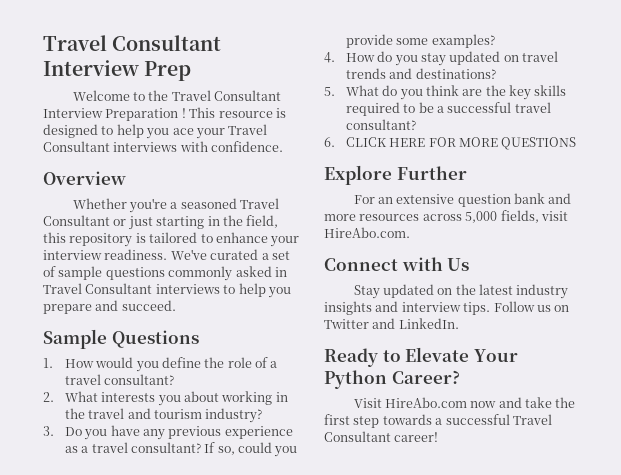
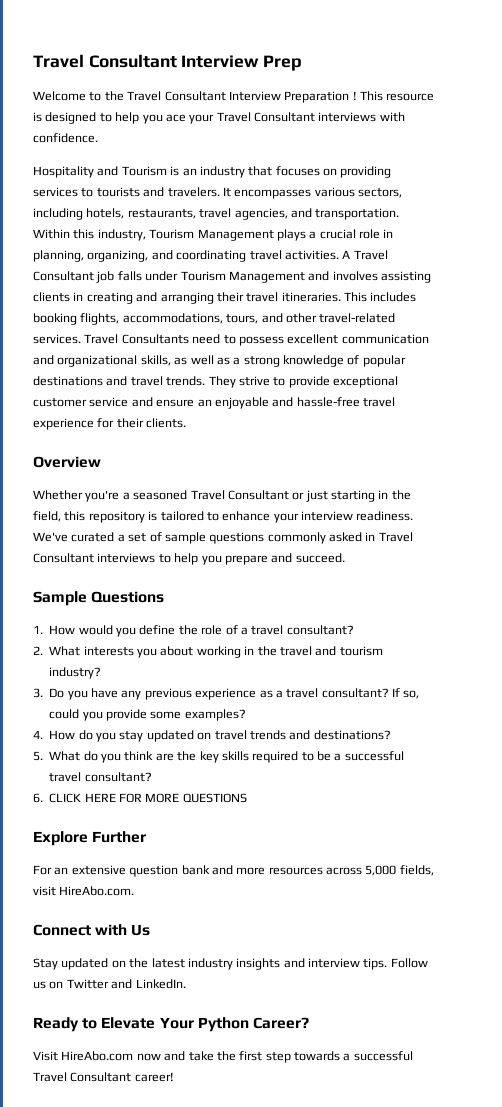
(284, 146) none -> [33,166,392,178] [33,187,402,199] [33,208,400,220] [33,229,394,241] [33,250,388,262] [33,271,431,283] [33,292,417,304] [33,313,396,325] [33,334,429,346] [33,355,406,367] [33,376,398,388] [33,397,395,409] [33,418,187,430] // Hospitality and Tourism is an industry that focuses on providing services to tourists and travelers. It encompasses various sectors, including hotels, restaurants, travel agencies, and transportation. Within this industry, Tourism Management plays a crucial role in planning, organizing, and coordinating travel activities. A Travel Consultant job falls under Tourism Management and involves assisting clients in creating and arranging their travel itineraries. This includes booking flights, accommodations, tours, and other travel-related services. Travel Consultants need to possess excellent communication and organizational skills, as well as a strong knowledge of popular destinations and travel trends. They strive to provide exceptional customer service and ensure an enjoyable and hassle-free travel experience for their clients.

